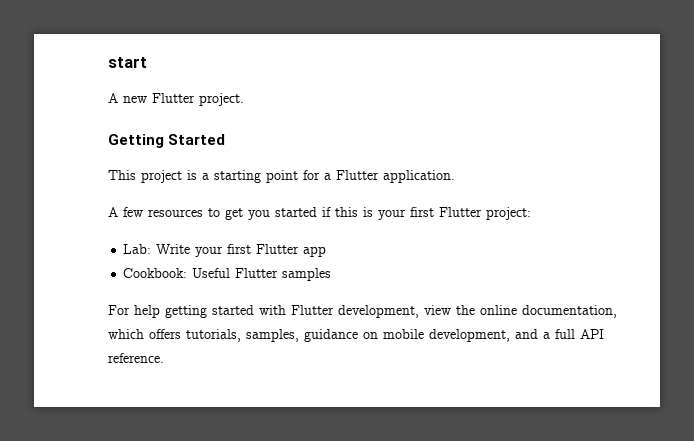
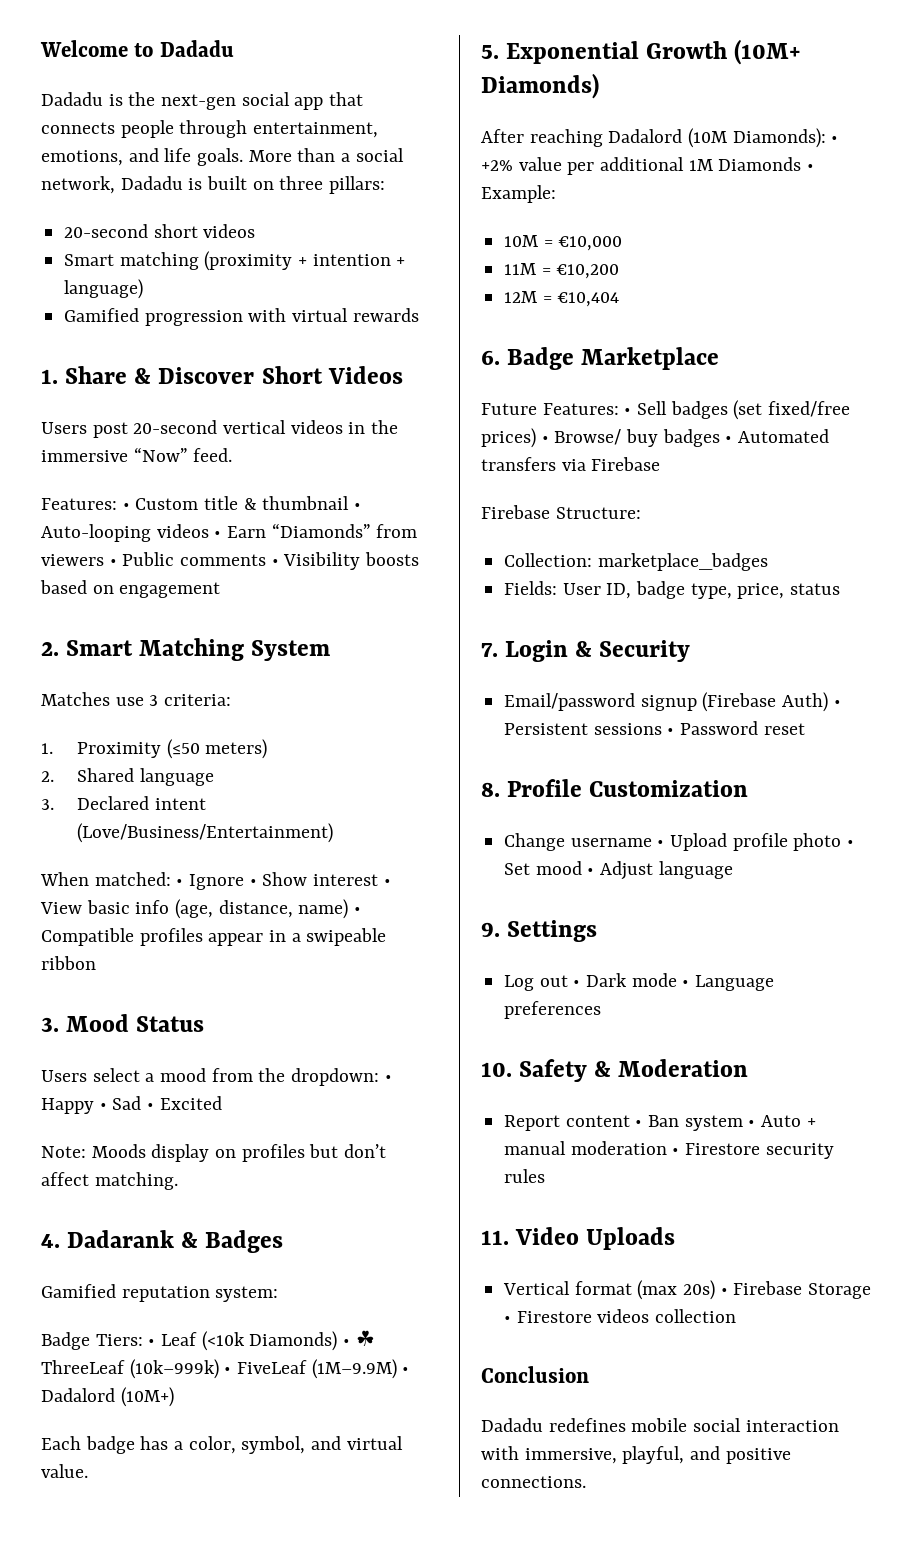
[108,57,147,68] [108,93,244,106] [108,134,226,148] [108,170,455,183] [108,207,531,220] [123,244,327,257] [123,268,332,281] [108,305,617,318] [108,329,604,342] [108,353,164,363] start // A new Flutter project. // Getting Started // This project is a starting point for a Flutter application. // A few resources to get you started if this is your first Flutter project: // Lab: Write your first Flutter app // Cookbook: Useful Flutter samples // For help getting started with Flutter development, view the online documentation, which offers tutorials, samples, guidance on mobile development, and a full API reference. -> [40,40,234,57] [41,92,364,110] [41,120,379,138] [41,148,404,166] [41,176,386,194] [64,224,256,238] [64,251,406,271] [64,279,144,299] [64,308,419,326] [41,366,403,384] [41,420,399,438] [41,447,233,462] [41,496,362,510] [41,523,418,542] [41,552,420,570] [40,580,221,598] [41,638,331,661] [41,692,232,706] [41,739,268,759] [41,768,214,786] [41,796,206,810] [76,823,333,843] [40,872,391,890] [40,899,362,919] [41,928,387,946] [41,956,96,970] [41,1014,205,1032] [41,1068,392,1086] [41,1096,222,1114] [41,1144,387,1162] [41,1172,178,1190] [41,1230,284,1253] [41,1284,279,1302] [41,1330,375,1351] [41,1359,410,1379] [41,1387,174,1407] [41,1436,403,1454] [41,1464,88,1478] [481,39,802,65] [481,73,599,99] [481,128,839,148] [481,157,815,175] [481,185,556,203] [504,235,623,251] [504,263,620,279] [504,291,620,307] [481,347,720,370] [481,400,851,420] [481,428,830,448] [481,457,661,471] [481,505,641,519] [504,553,768,571] [504,581,841,599] [481,640,691,662] [504,692,841,712] [504,721,805,735] [481,779,749,797] [504,833,855,851] [504,861,733,880] [481,920,598,942] [504,973,775,991] [504,1001,602,1019] [481,1059,749,1082] [504,1115,816,1131] [504,1141,834,1159] [504,1169,546,1183] [481,1227,676,1250] [503,1280,872,1300] [504,1309,737,1323] [481,1366,589,1383] [481,1418,839,1432] [481,1446,791,1464] [481,1476,586,1488] Welcome to Dadadu // Dadadu is the next-gen social app that connects people through entertainment, emotions, and life goals. More than a social network, Dadadu is built on three pillars: // 20-second short videos // Smart matching (proximity + intention + language) // Gamified progression with virtual rewards // 1. Share & Discover Short Videos // Users post 20-second vertical videos in the immersive “Now” feed. // Features: • Custom title & thumbnail • Auto-looping videos • Earn “Diamonds” from viewers • Public comments • Visibility boosts based on engagement // 2. Smart Matching System // Matches use 3 criteria: // 1. Proximity (≤50 meters) // 2. Shared language // 3. Declared intent (Love/Business/Entertainment) // When matched: • Ignore • Show interest • View basic info (age, distance, name) • Compatible profiles appear in a swipeable ribbon // 3. Mood Status // Users select a mood from the dropdown: • Happy • Sad • Excited // Note: Moods display on profiles but don’t affect matching. // 4. Dadarank & Badges // Gamified reputation system: // Badge Tiers: • Leaf (<10k Diamonds) • ☘ ThreeLeaf (10k–999k) • FiveLeaf (1M–9.9M) • Dadalord (10M+) // Each badge has a color, symbol, and virtual value. // 5. Exponential Growth (10M+ Diamonds) // After reaching Dadalord (10M Diamonds): • +2% value per additional 1M Diamonds • Example: // 10M = €10,000 // 11M = €10,200 // 12M = €10,404 // 6. Badge Marketplace // Future Features: • Sell badges (set fixed/free prices) • Browse/ buy badges • Automated transfers via Firebase // Firebase Structure: // Collection: marketplace_badges // Fields: User ID, badge type, price, status // 7. Login & Security // Email/password signup (Firebase Auth) • Persistent sessions • Password reset // 8. Profile Customization // Change username • Upload profile photo • Set mood • Adjust language // 9. Settings // Log out • Dark mode • Language preferences // 10. Safety & Moderation // Report content • Ban system • Auto + manual moderation • Firestore security rules // 11. Video Uploads // Vertical format (max 20s) • Firebase Storage • Firestore videos collection // Conclusion // Dadadu redefines mobile social interaction with immersive, playful, and positive connections.

